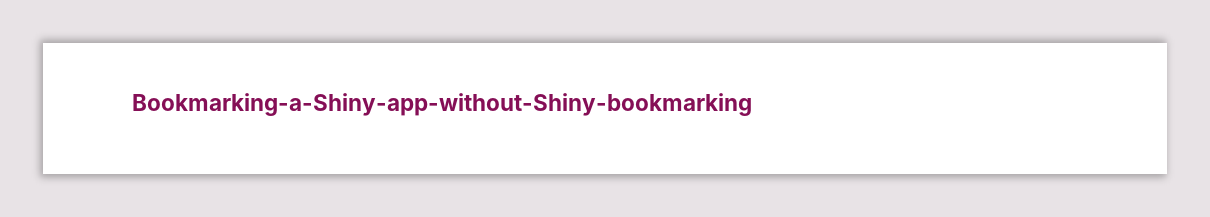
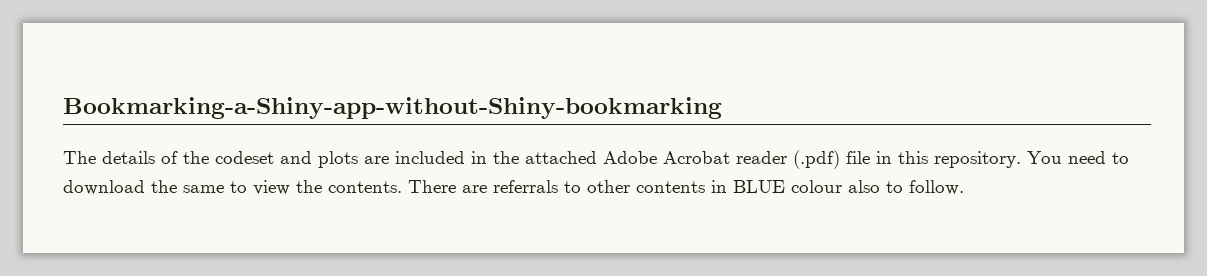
(752, 104) none -> [63,150,1129,169] [63,180,964,195] // The details of the codeset and plots are included in the attached Adobe Acrobat reader (.pdf) file in this repository. You need to download the same to view the contents. There are referrals to other contents in BLUE colour also to follow.

